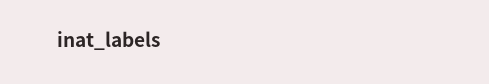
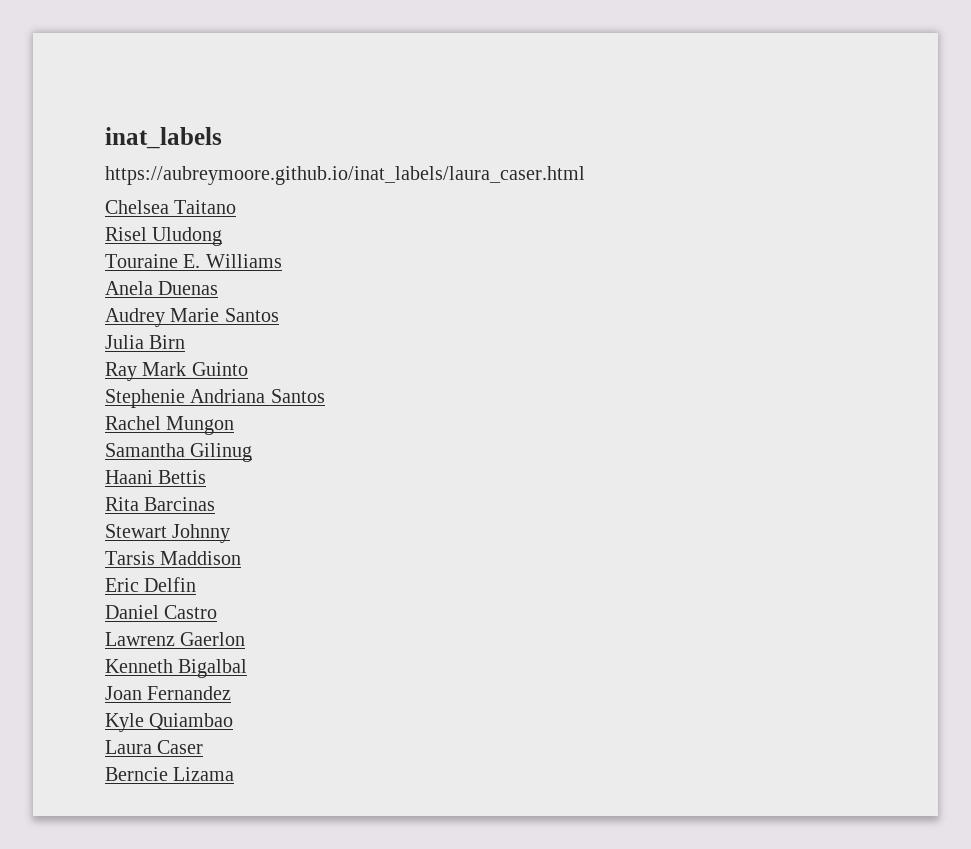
(160, 40) none -> [105,166,585,185] [105,200,237,214] [105,227,223,246] [105,254,282,268] [105,281,219,295] [105,308,279,327] [105,335,186,349] [105,362,248,381] [105,389,325,408] [105,416,235,435] [105,443,253,462] [105,470,207,484] [105,497,216,511] [105,524,231,543] [105,551,242,565] [105,577,197,592] [105,605,218,619] [105,632,246,646] [105,659,248,678] [105,686,232,700] [105,713,234,732] [105,740,204,754] [105,767,235,781] // https://aubreymoore.github.io/inat_labels/laura_caser.html // Chelsea Taitano // Risel Uludong // Touraine E. Williams // Anela Duenas // Audrey Marie Santos // Julia Birn // Ray Mark Guinto // Stephenie Andriana Santos // Rachel Mungon // Samantha Gilinug // Haani Bettis // Rita Barcinas // Stewart Johnny // Tarsis Maddison // Eric Delfin // Daniel Castro // Lawrenz Gaerlon // Kenneth Bigalbal // Joan Fernandez // Kyle Quiambao // Laura Caser // Berncie Lizama

